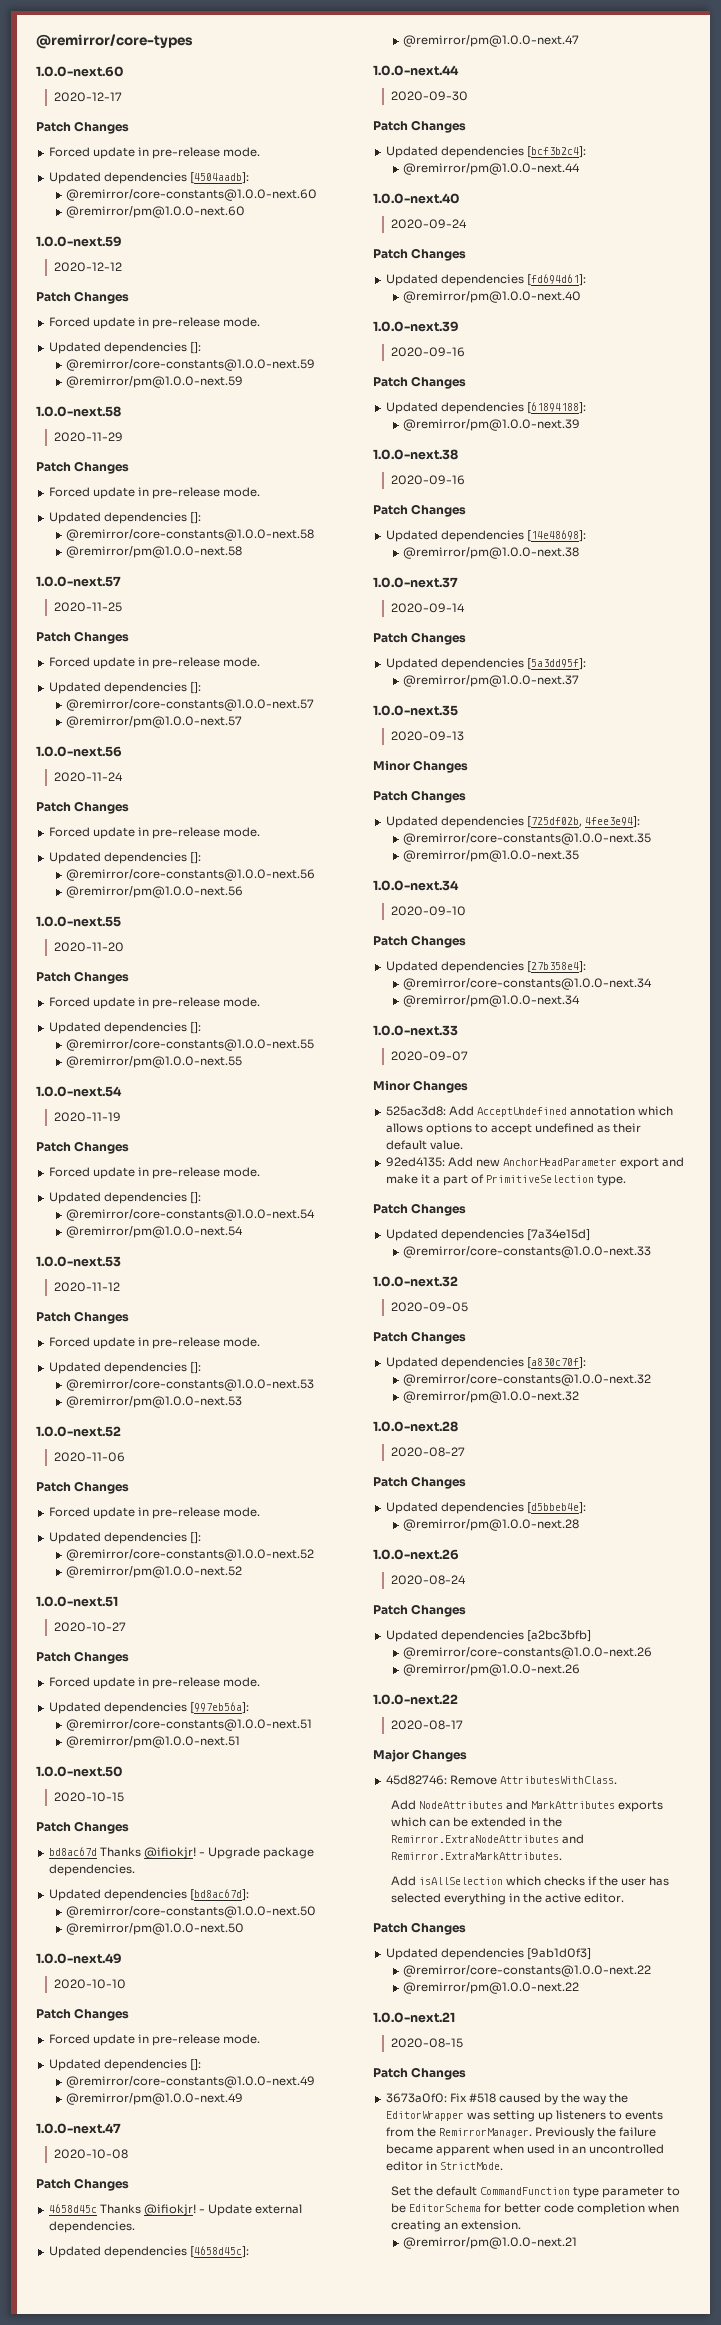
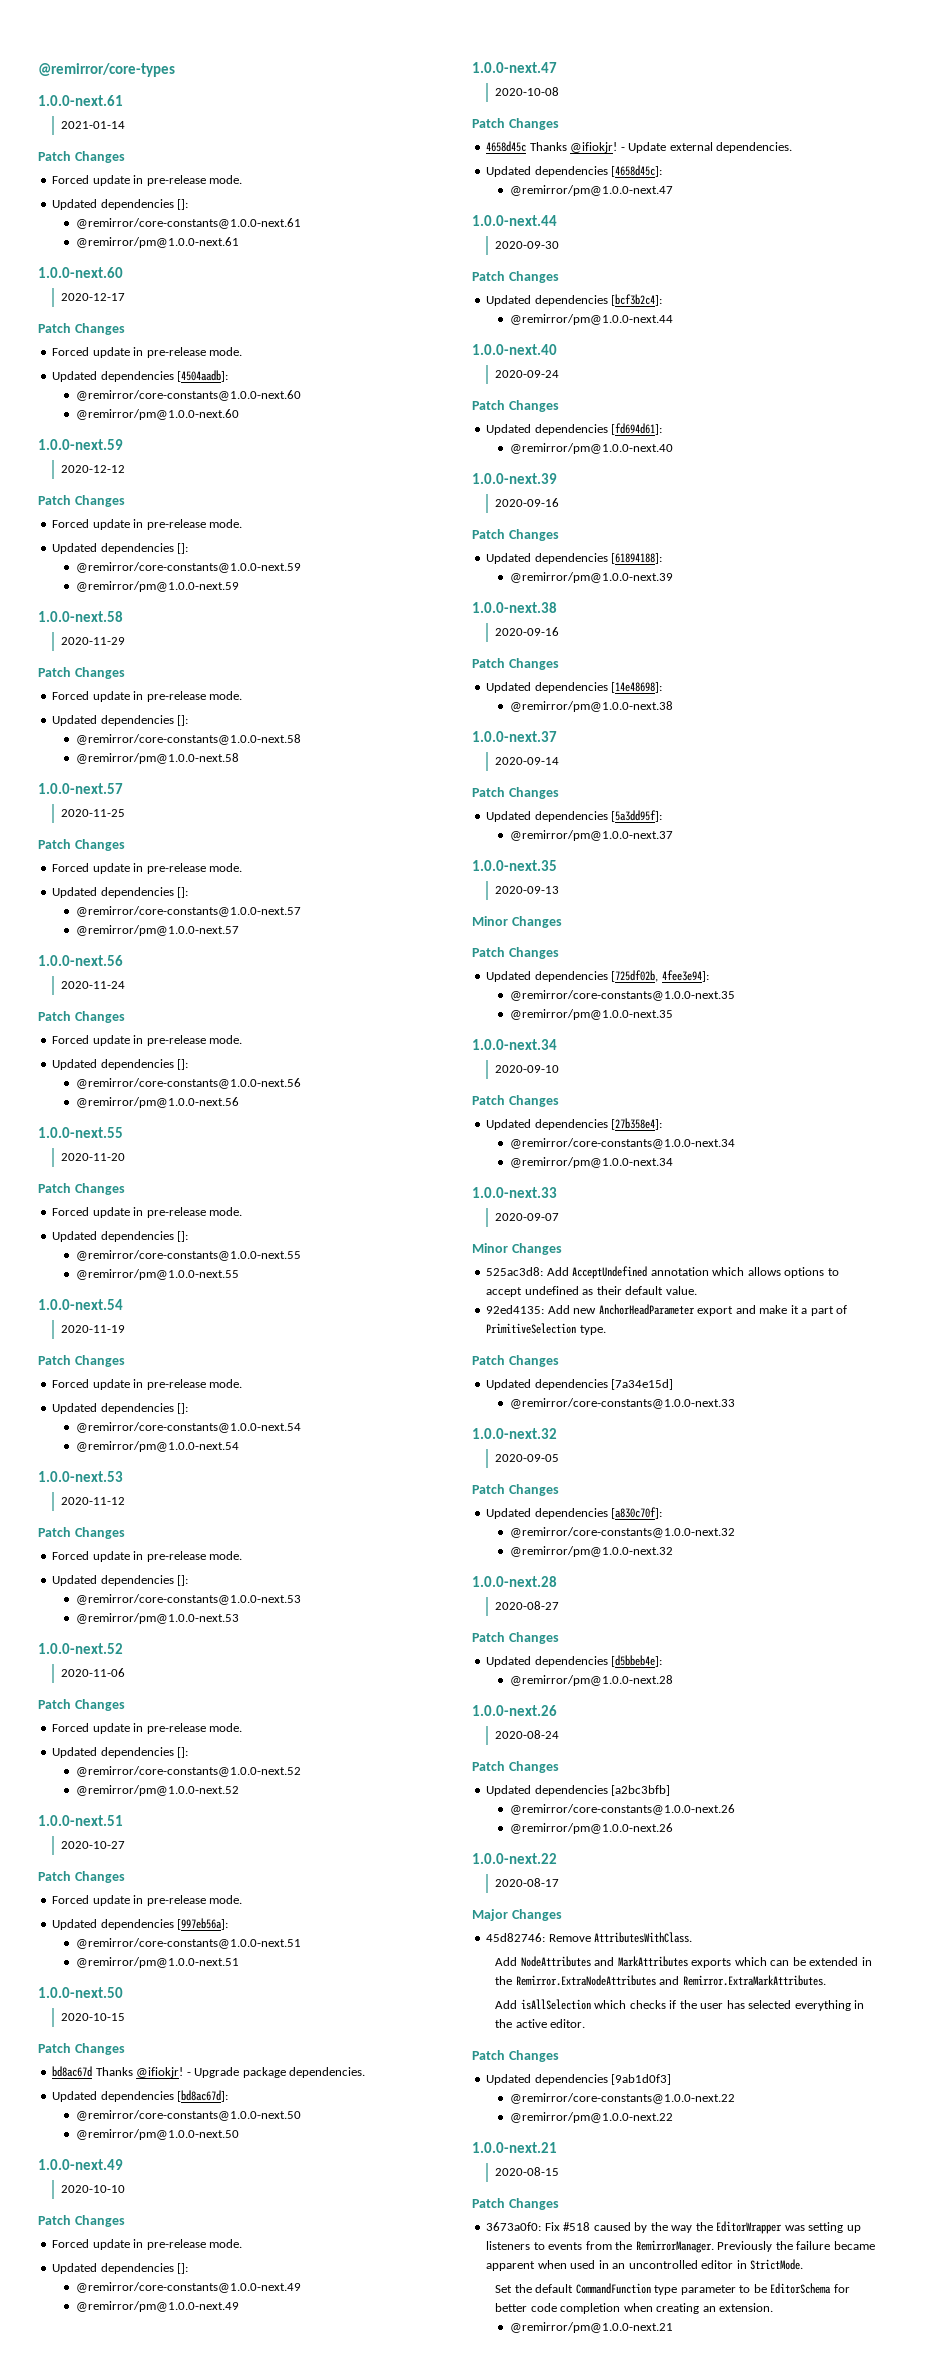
(193, 41) none -> [38,95,123,106] [61,121,126,129] [38,151,125,163] [52,175,243,186] [52,199,189,210] [75,218,301,229] [75,237,239,248] // 1.0.0-next.61 // 2021-01-14 // Patch Changes // Forced update in pre-release mode. // Updated dependencies []: // @remirror/core-constants@1.0.0-next.61 // @remirror/pm@1.0.0-next.61

